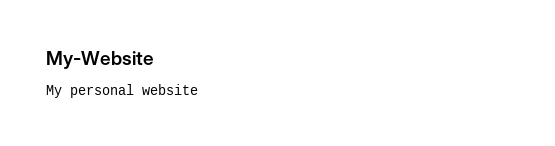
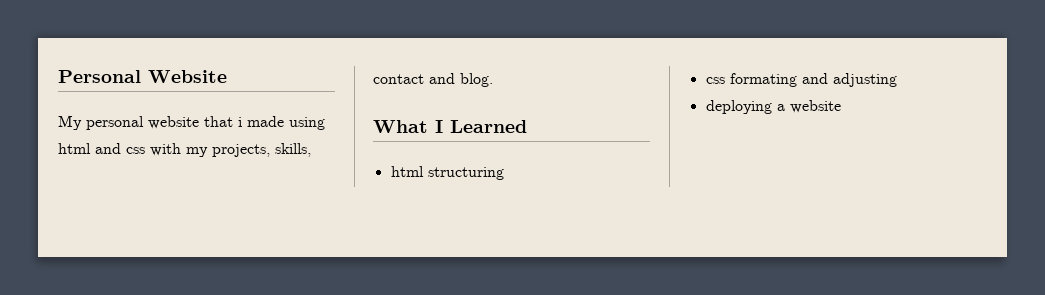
[46,51,154,69] My-Website -> [58,70,227,83] Personal Website
(198, 89) none -> [204,116,325,130] [58,143,311,157] [373,73,493,87] [373,120,527,133] [390,166,504,180] [705,73,897,87] [705,100,841,114] that i made using html and css with my projects, skills, contact and blog. // What I Learned // html structuring // css formating and adjusting // deploying a website

